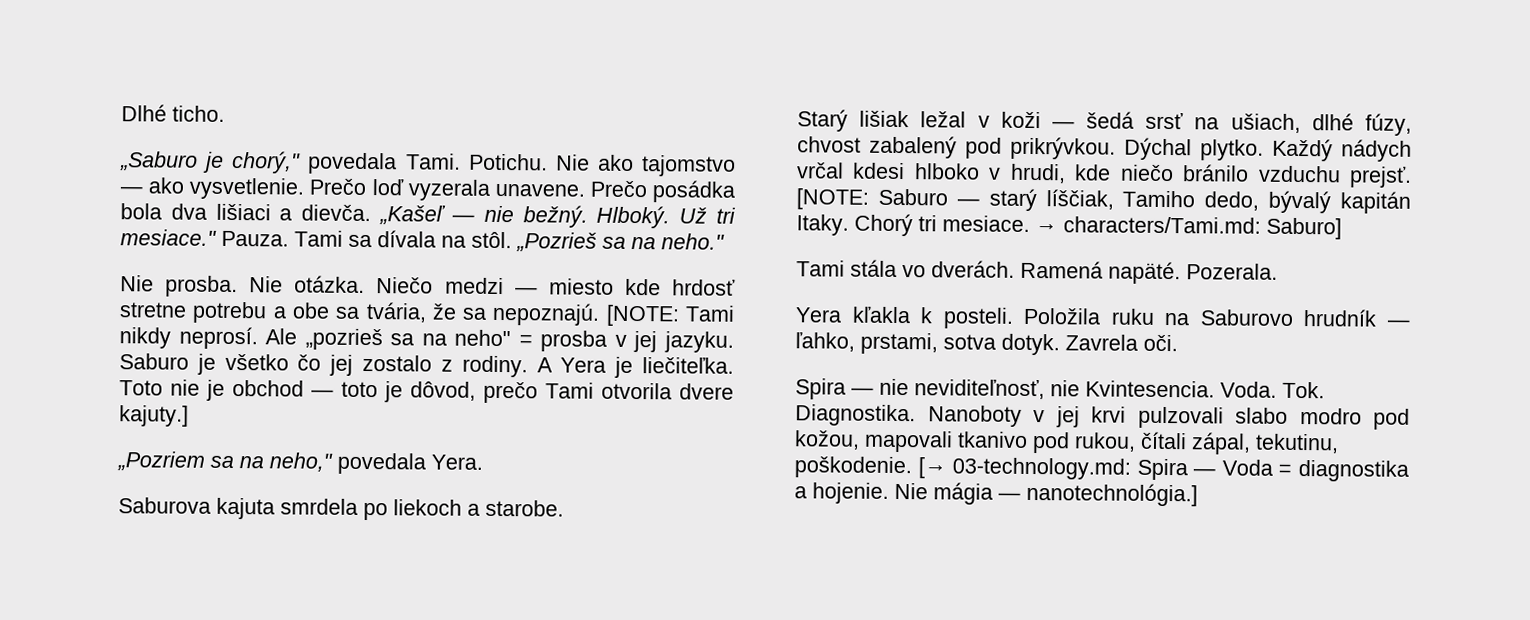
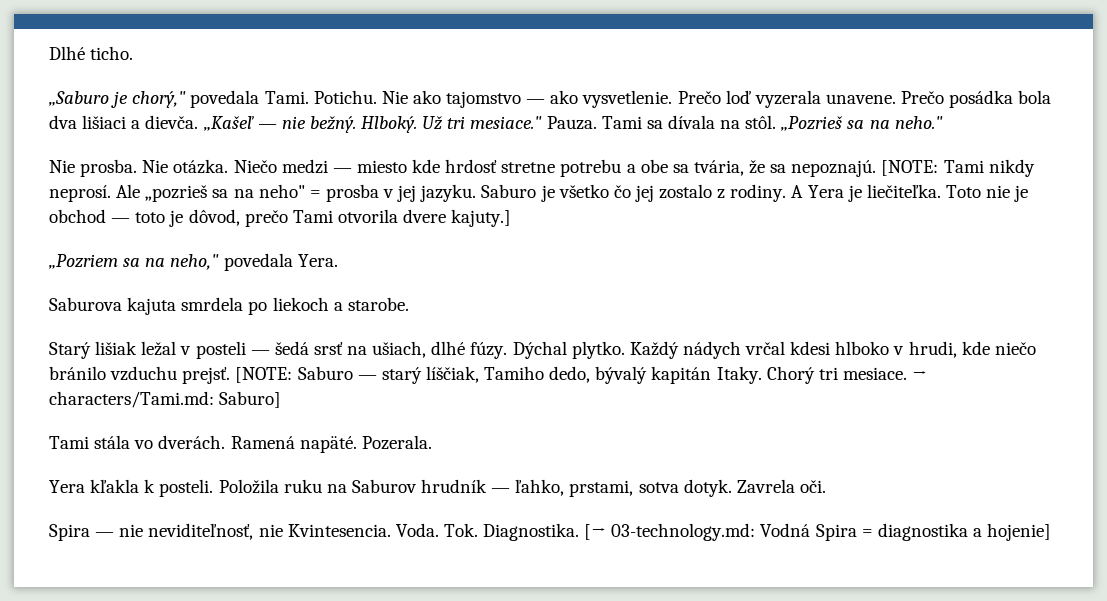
[1000,111,1041,129] koži -> [195,341,246,359] posteli
[1365,113,1412,136] [797,135,1116,160] fúzy, chvost zabalený pod prikrývkou. -> [470,342,508,359] fúzy.
[1199,309,1294,326] Saburovo -> [351,479,417,493] Saburov
[927,405,1410,430] [794,430,1339,455] [794,456,1409,482] [794,482,1198,507] Nanoboty v jej krvi pulzovali slabo modro pod kožou, mapovali tkanivo pod rukou, čítali zápal, tekutinu, poškodenie. [→ 03-technology.md: Spira — Voda = diagnostika a hojenie. Nie mágia — nanotechnológia.] -> [584,523,1052,541] [→ 03-technology.md: Vodná Spira = diagnostika a hojenie]

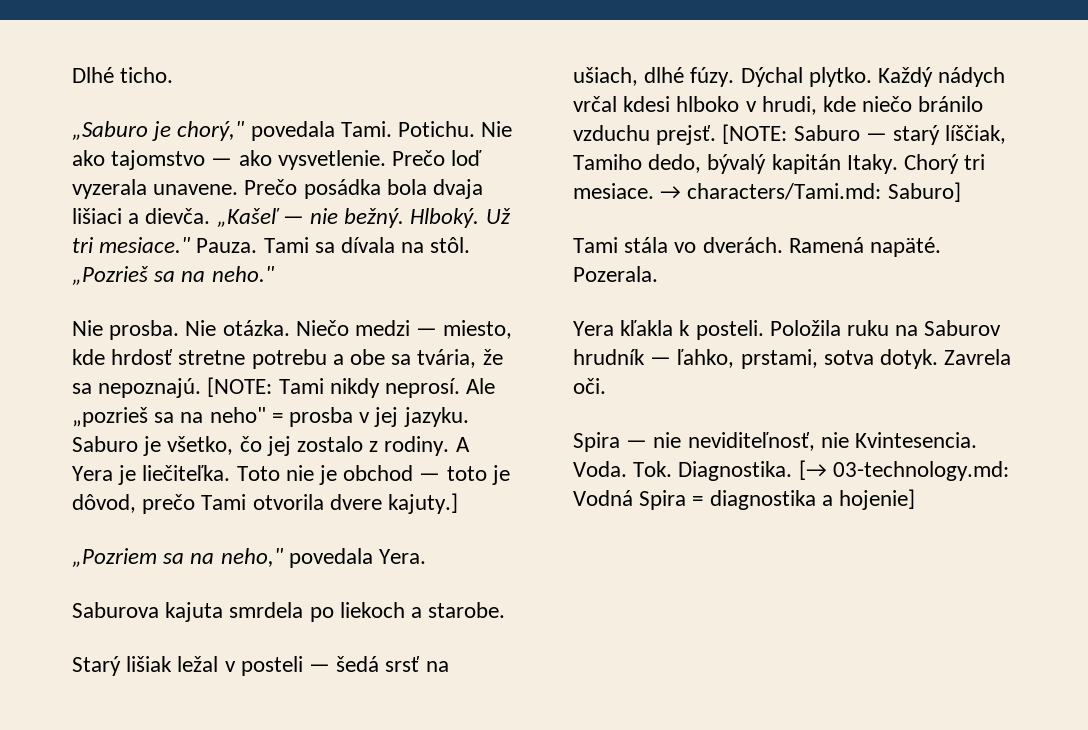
[49,115,77,129] dva -> [433,179,484,199] dvaja
[356,160,407,173] miesto -> [443,320,513,339] miesto,
[558,184,609,198] všetko -> [167,436,234,455] všetko,

